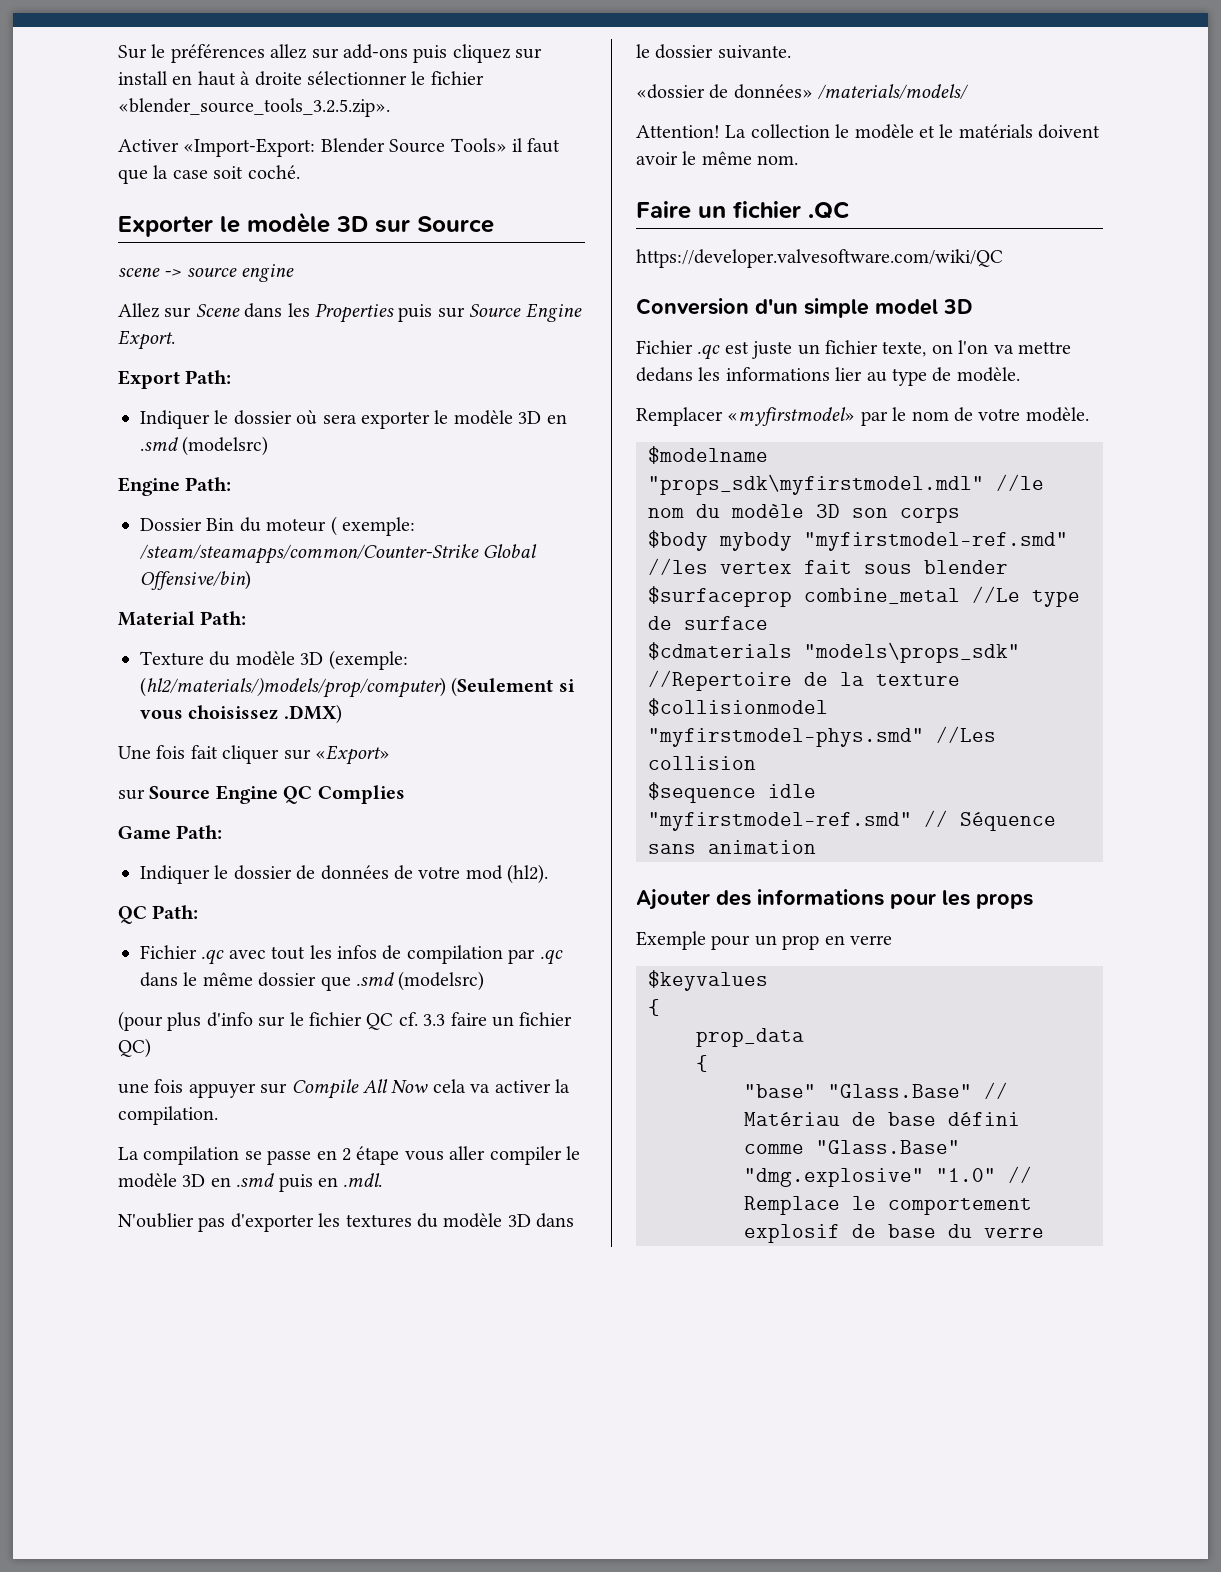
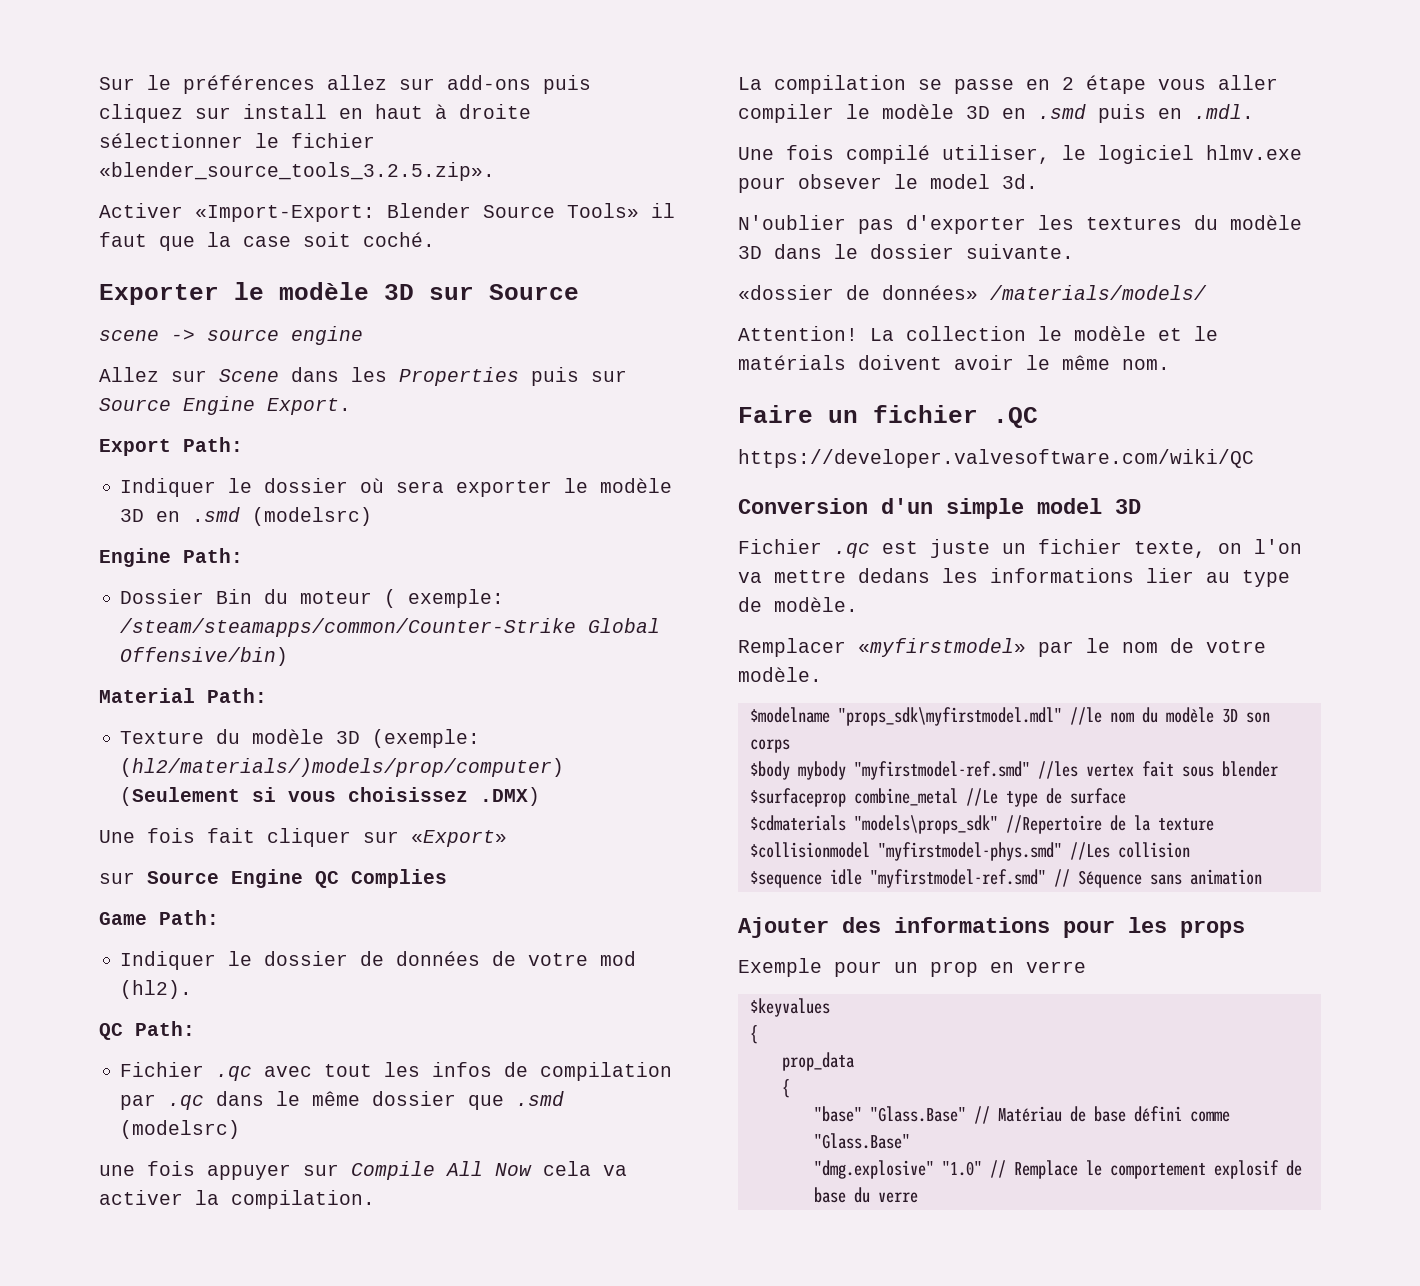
[118,1011,573,1031] [118,1038,151,1058] // (pour plus d'info sur le fichier QC cf. 3.3 faire un fichier QC) -> (241, 1129) none
(383, 1180) none -> [738,145,1302,164] [738,174,1038,193] // Une fois compilé utiliser, le logiciel hlmv.exe pour obsever le model 3d.

